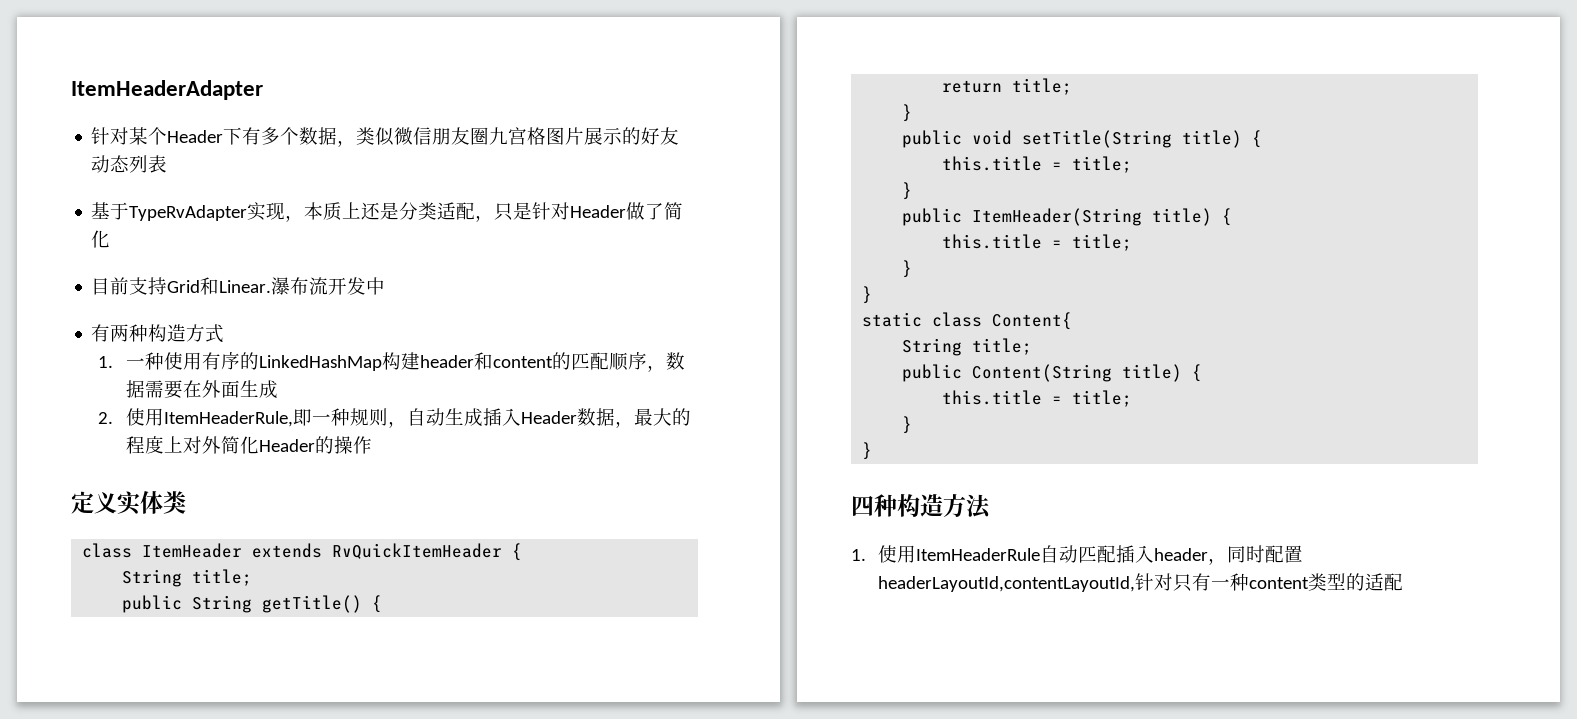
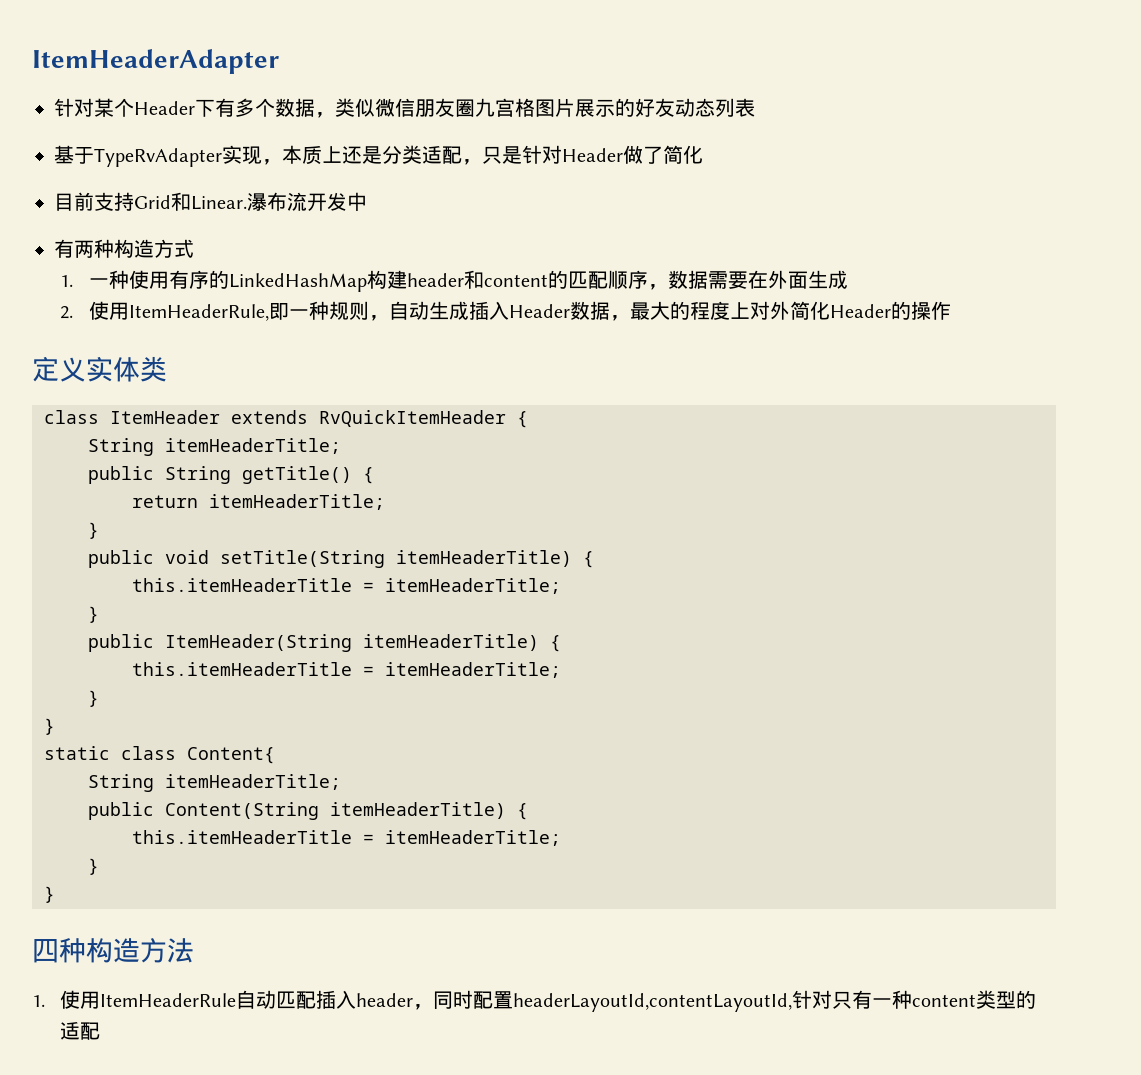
[192,569,253,586] title; -> [165,438,341,454] itemHeaderTitle;
[1012,78,1073,95] title; -> [209,494,385,510] itemHeaderTitle;
[1182,130,1263,148] [942,156,1133,173] title) { // this.title = title; -> [396,550,594,568] [132,578,561,594] itemHeaderTitle) { // this.itemHeaderTitle = itemHeaderTitle;
[1152,208,1233,226] [942,234,1133,251] title) { // this.title = title; -> [363,634,561,652] [132,662,561,678] itemHeaderTitle) { // this.itemHeaderTitle = itemHeaderTitle;
[972,338,1033,355] title; -> [165,774,341,790] itemHeaderTitle;
[1122,364,1203,382] [942,390,1133,407] title) { // this.title = title; -> [330,802,528,820] [132,830,561,846] itemHeaderTitle) { // this.itemHeaderTitle = itemHeaderTitle;

